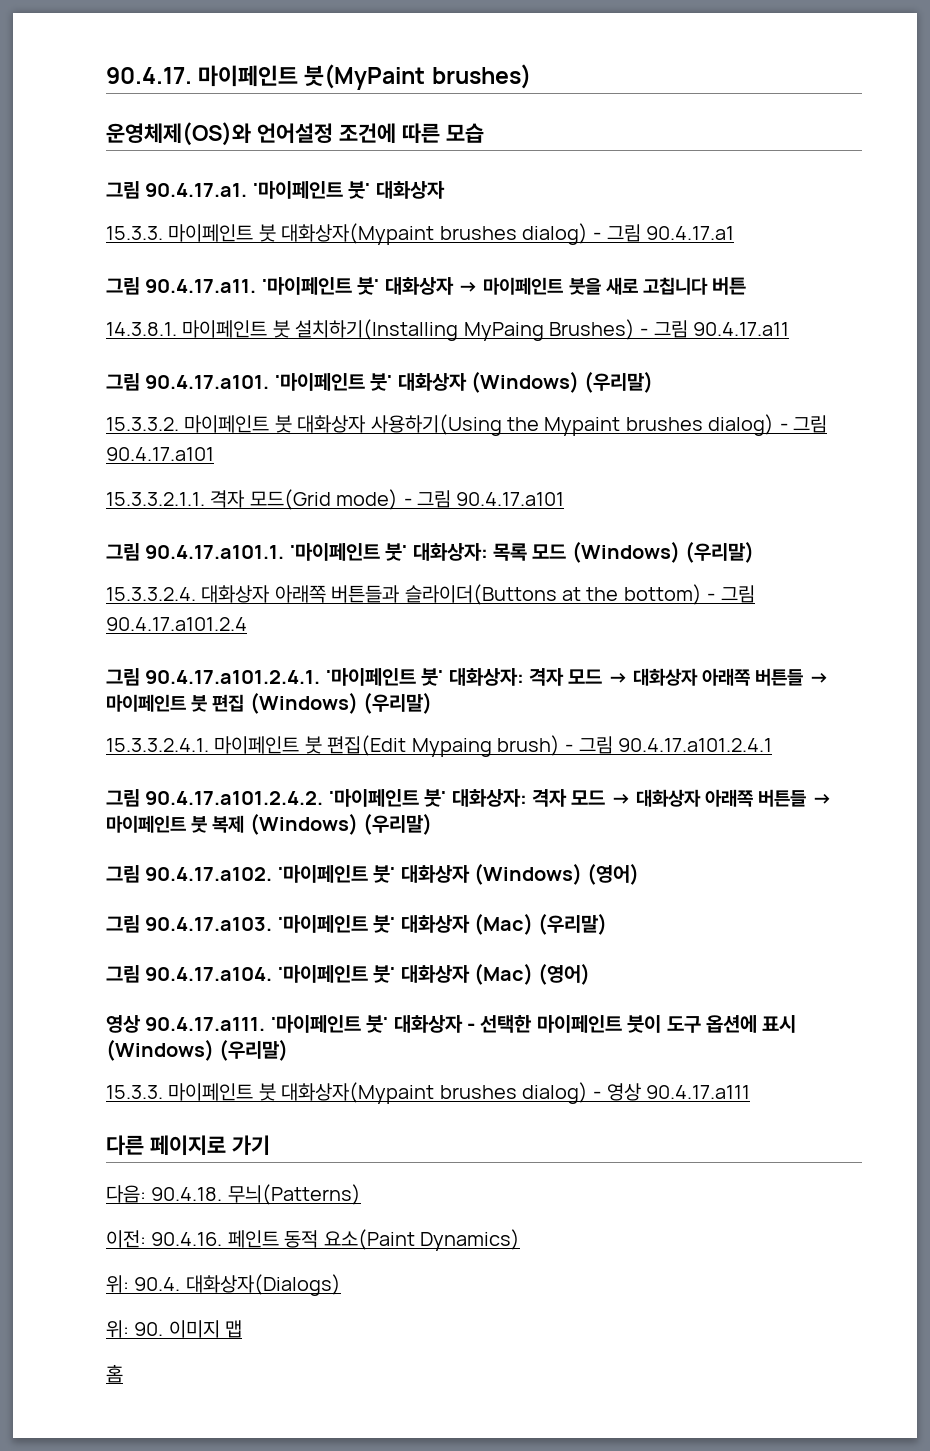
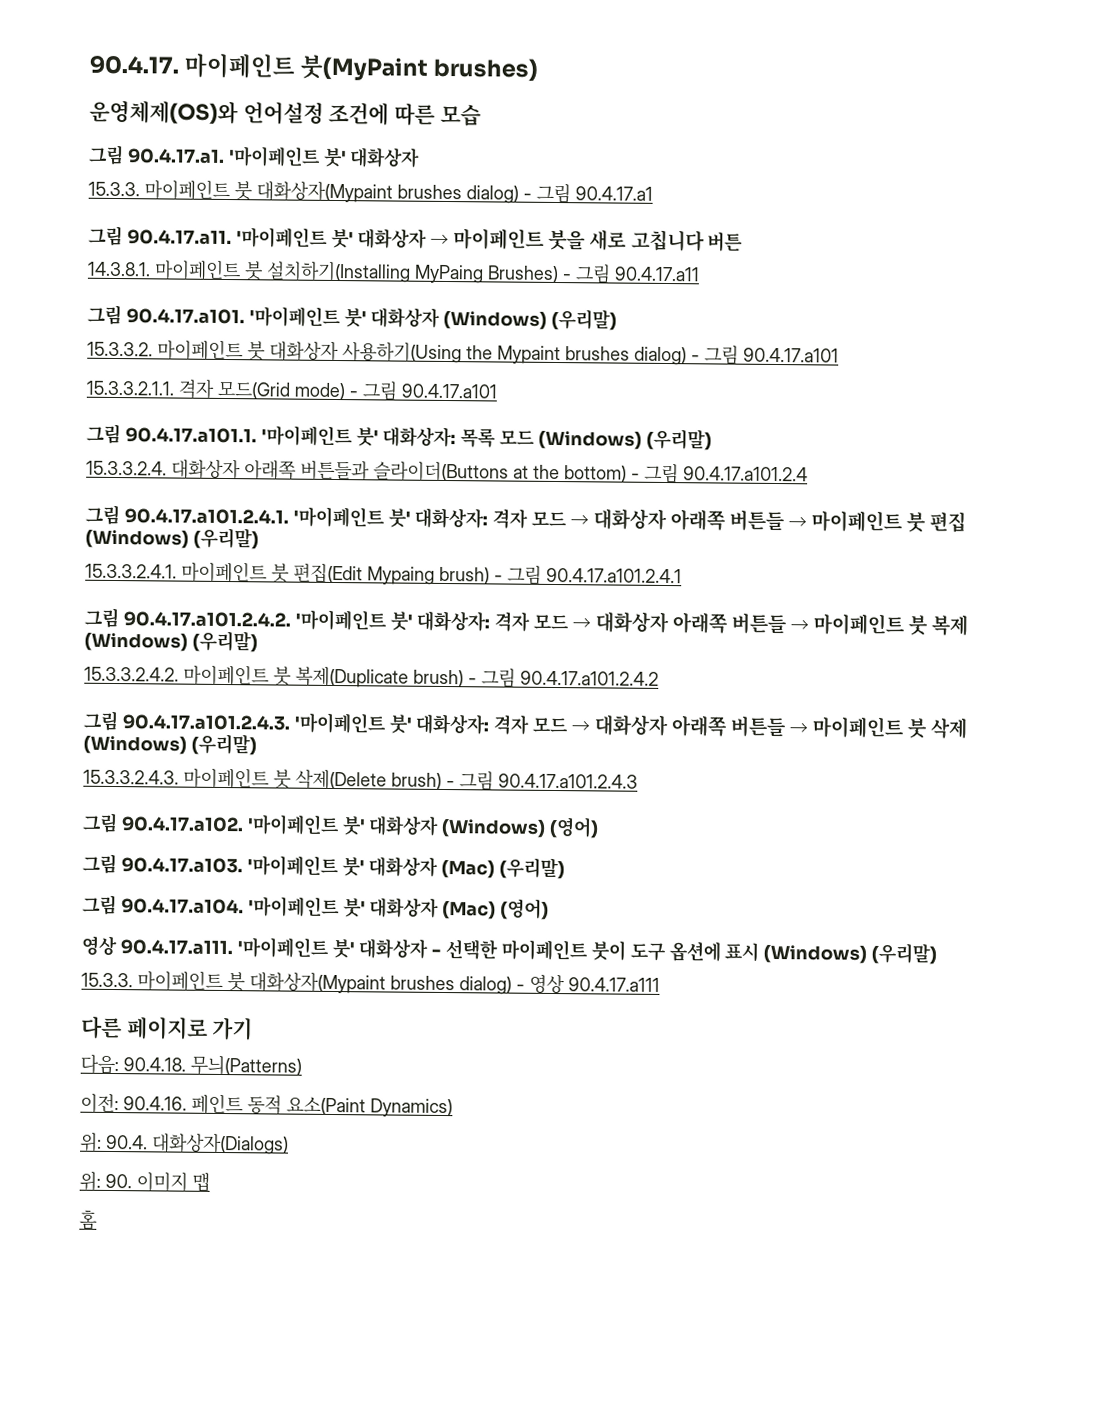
(433, 824) none -> [84,664,659,688] [83,710,968,739] [83,733,257,756] [83,767,638,791] // 15.3.3.2.4.2. 마이페인트 붓 복제(Duplicate brush) - 그림 90.4.17.a101.2.4.2 // 그림 90.4.17.a101.2.4.3. '마이페인트 붓' 대화상자: 격자 모드 → 대화상자 아래쪽 버튼들 → 마이페인트 붓 삭제 (Windows) (우리말) // 15.3.3.2.4.3. 마이페인트 붓 삭제(Delete brush) - 그림 90.4.17.a101.2.4.3

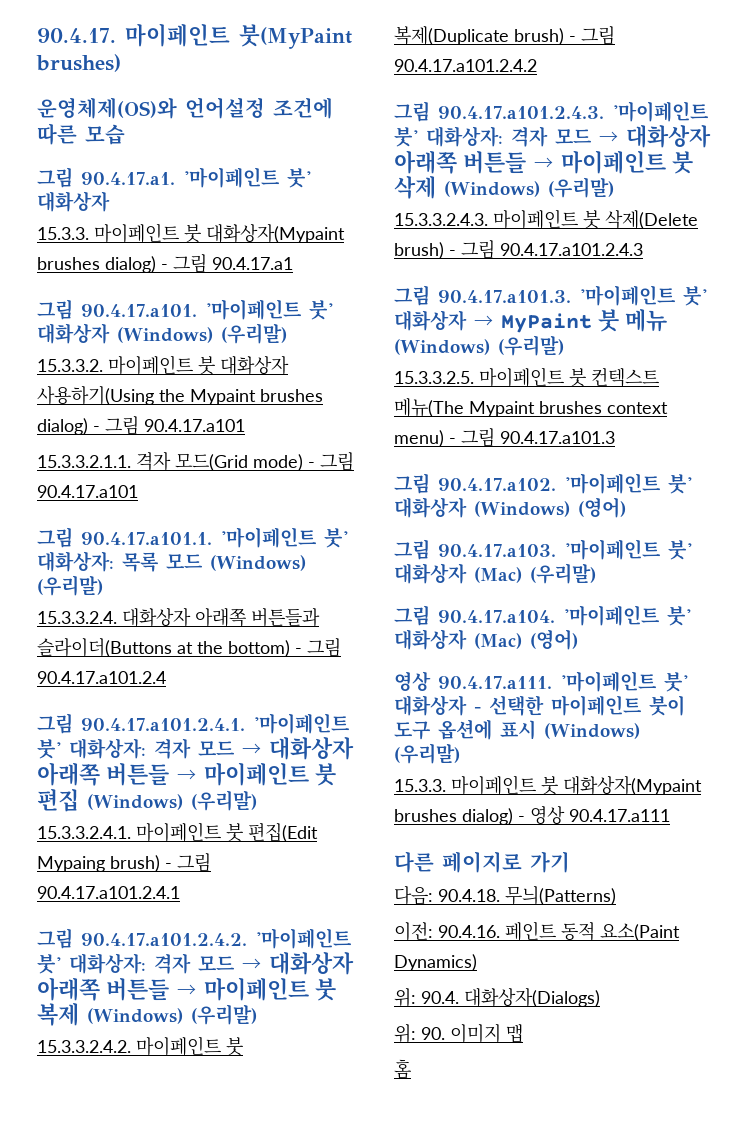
[88,225,744,252] [87,259,700,284] // 그림 90.4.17.a11. '마이페인트 붓' 대화상자 → 마이페인트 붓을 새로 고칩니다 버튼 // 14.3.8.1. 마이페인트 붓 설치하기(Installing MyPaing Brushes) - 그림 90.4.17.a11 -> (293, 263) none
(638, 781) none -> [394,285,707,306] [394,309,667,333] [394,335,564,356] [394,367,659,387] [394,398,668,417] [394,428,615,447] // 그림 90.4.17.a101.3. '마이페인트 붓' 대화상자 → MyPaint 붓 메뉴 (Windows) (우리말) // 15.3.3.2.5. 마이페인트 붓 컨텍스트 메뉴(The Mypaint brushes context menu) - 그림 90.4.17.a101.3

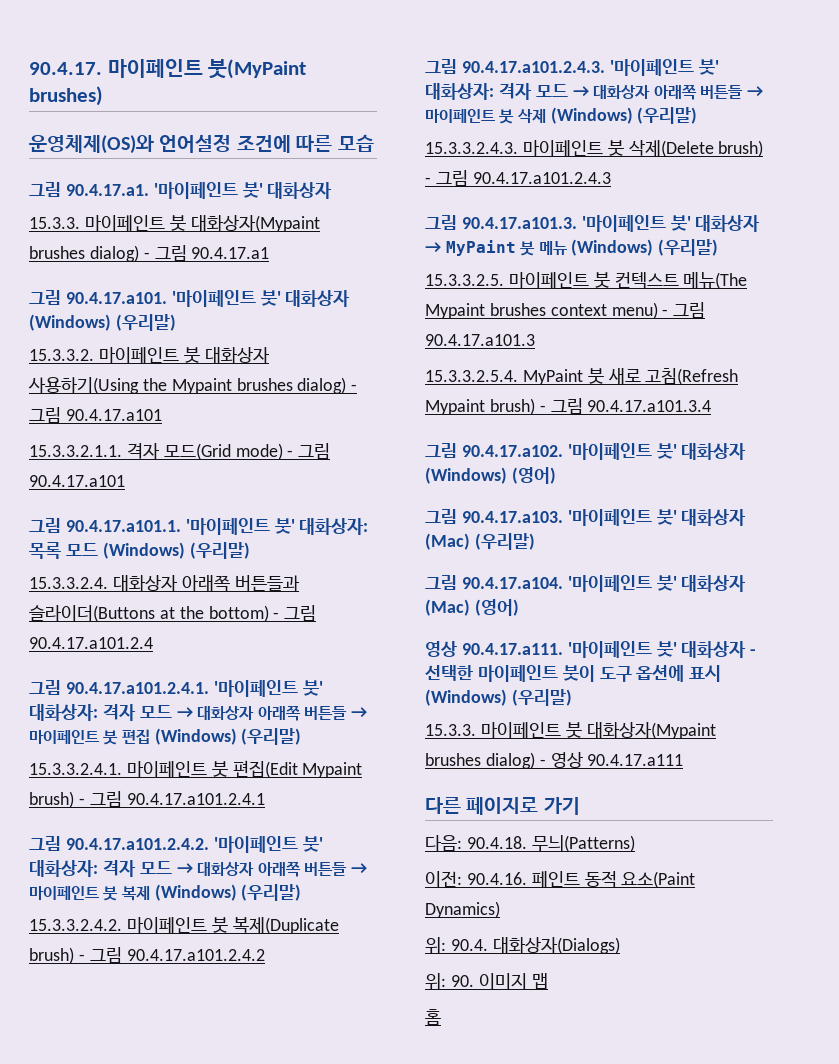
[37,856,105,872] Mypaing -> [302,762,363,778] Mypaint
(615, 437) none -> [425,368,739,385] [425,398,712,415] // 15.3.3.2.5.4. MyPaint 붓 새로 고침(Refresh Mypaint brush) - 그림 90.4.17.a101.3.4

